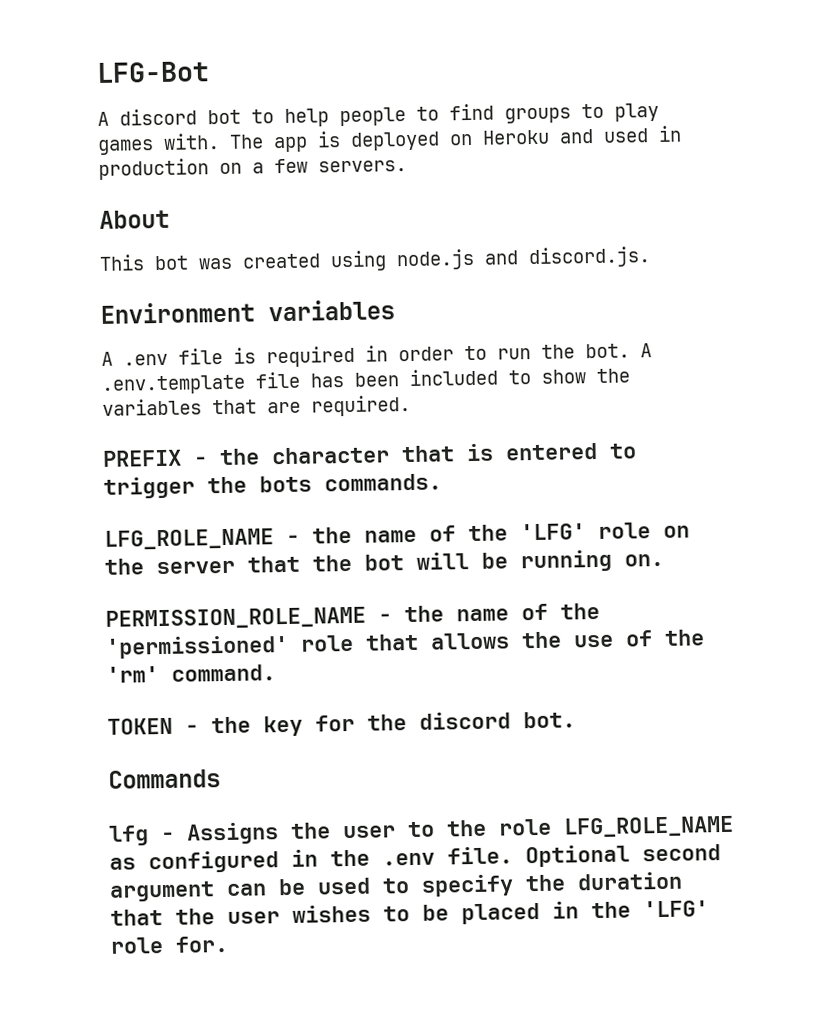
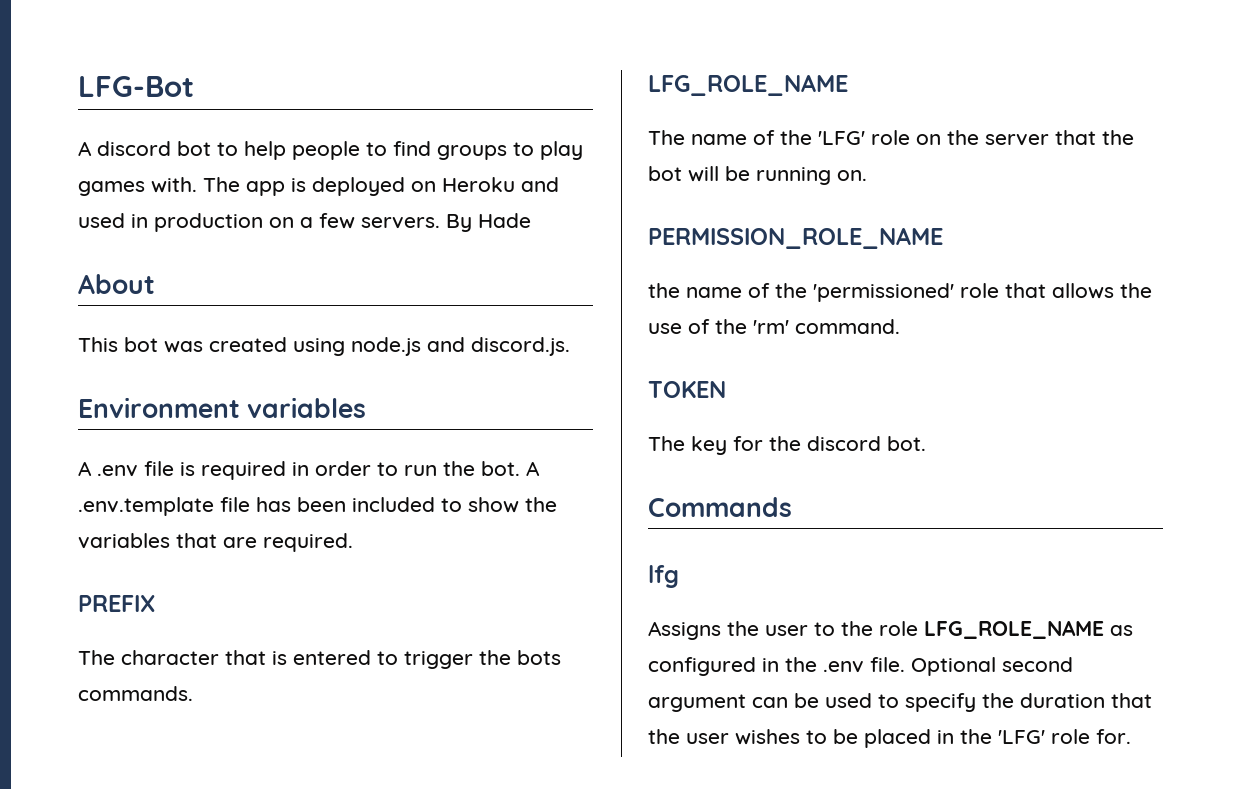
(407, 166) none -> [446,213,531,232] By Hade
[194,448,260,466] - the -> [78,650,115,665] // The
[286,526,352,544] - the -> [648,130,685,145] // The
[378,613,392,623] - -> (943, 238) //
[185,716,251,734] - the -> [648,436,685,451] // The
[161,831,175,842] - -> (679, 576) //

